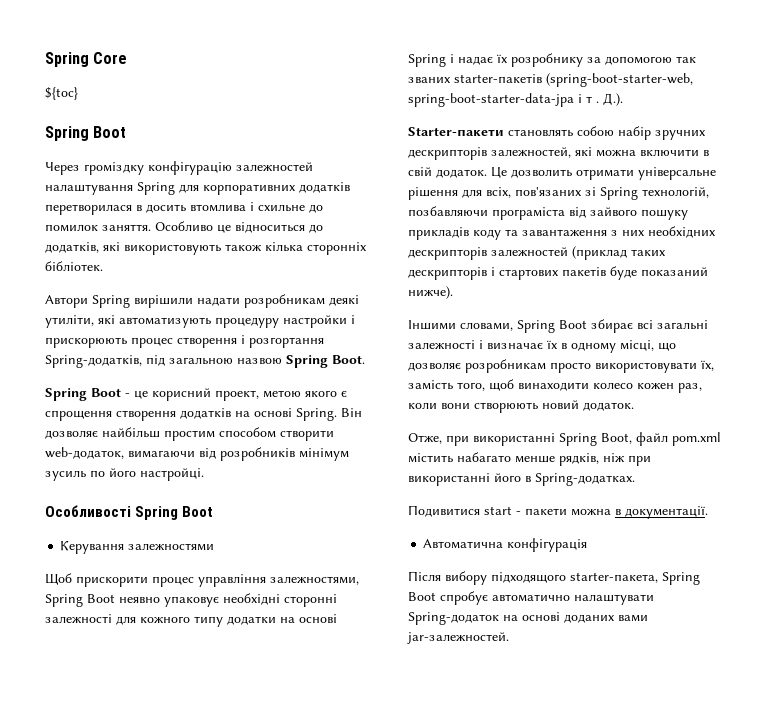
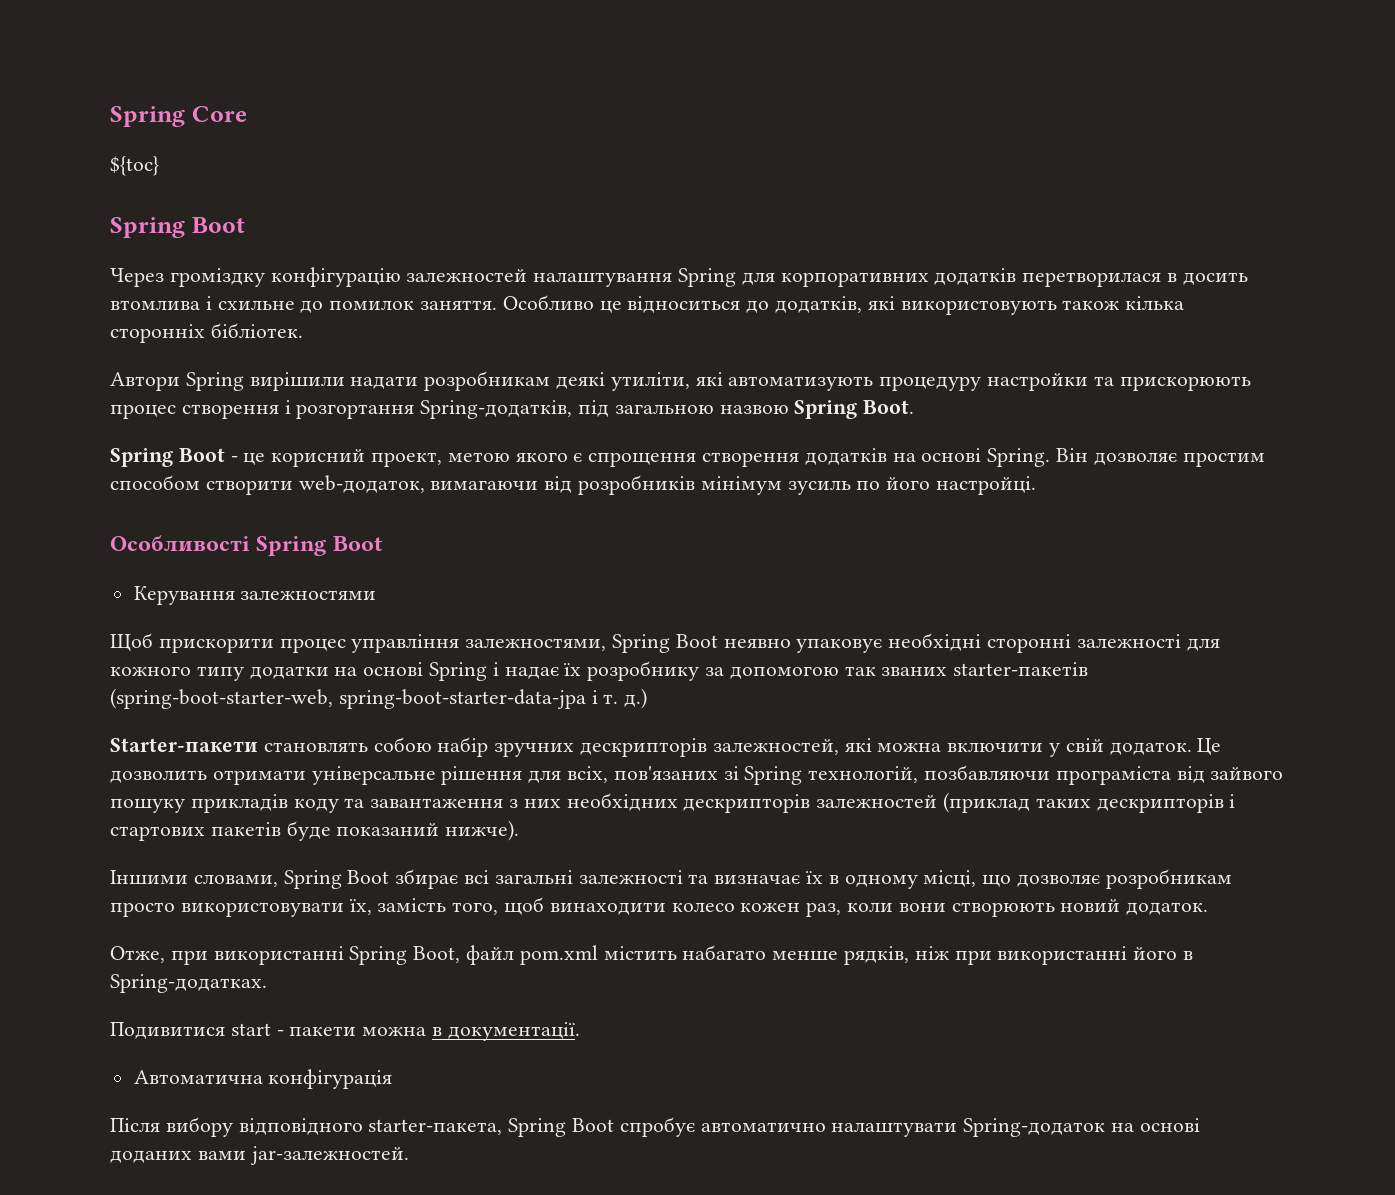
[351,315,355,324] і -> [1093,376,1114,386] та
[102,427,160,438] найбільш -> (1177, 458) none
[586,93,623,106] т . Д.). -> [603,688,648,709] т. д.)
[703,150,709,157] в -> [1049,743,1061,757] у
[479,340,483,349] і -> [688,874,709,884] та
[491,572,566,583] підходящого -> [238,1118,363,1135] відповідного

